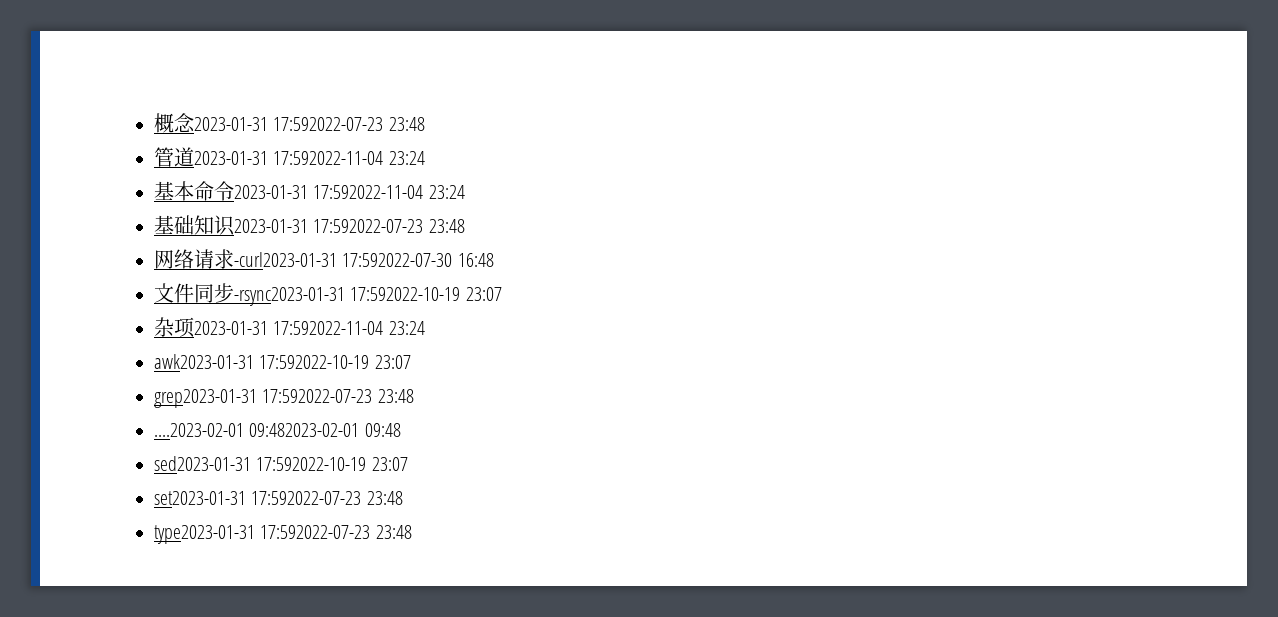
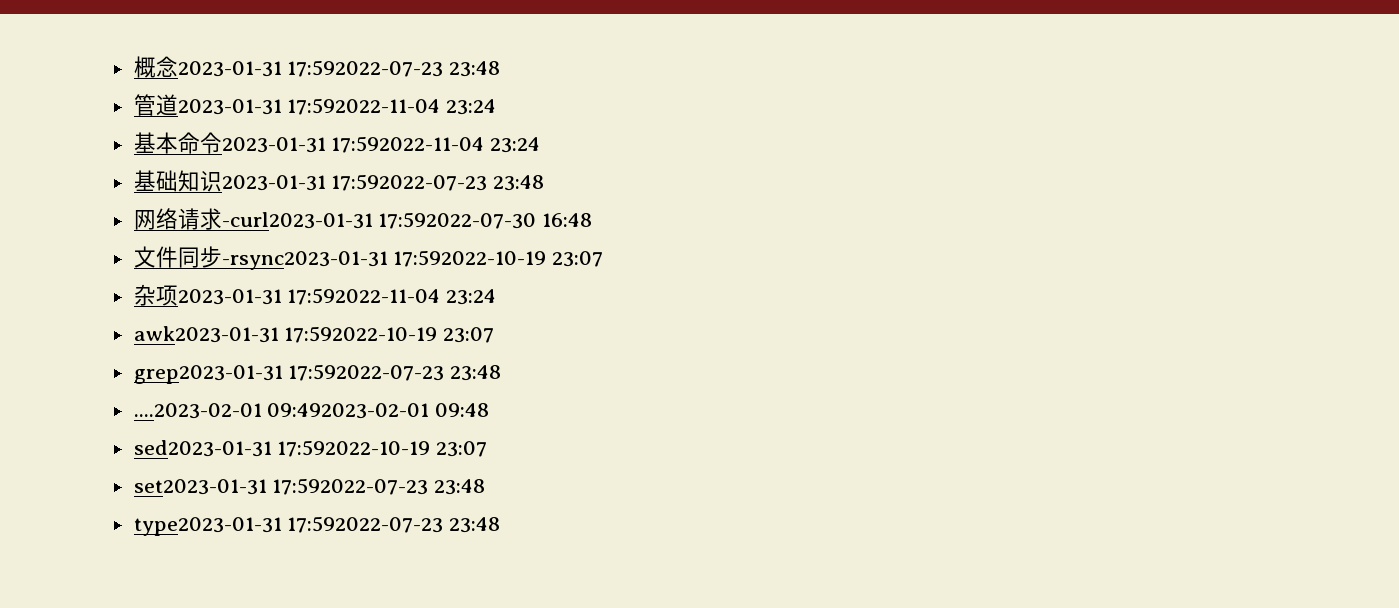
[249,423,360,437] 09:482023-02-01 -> [267,403,430,419] 09:492023-02-01

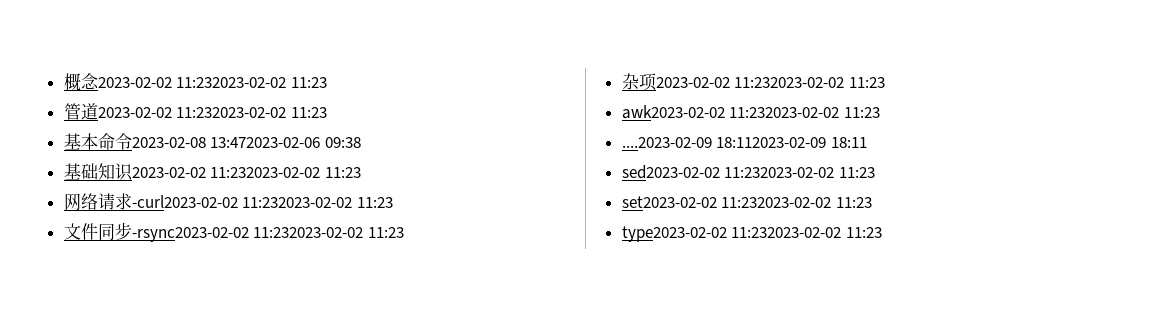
[177,60,501,77] [133,94,497,116] 2023-01-31 17:592022-07-23 23:48 // 管道2023-01-31 17:592022-11-04 23:24 -> [97,77,327,88] [63,103,327,120] 2023-02-02 11:232023-02-02 11:23 // 管道2023-02-02 11:232023-02-02 11:23
[221,136,541,153] 2023-01-31 17:592022-11-04 23:24 -> [131,137,361,148] 2023-02-08 13:472023-02-06 09:38
[221,174,545,191] 2023-01-31 17:592022-07-23 23:48 -> [131,167,361,178] 2023-02-02 11:232023-02-02 11:23
[221,212,593,229] -curl2023-01-31 17:592022-07-30 16:48 -> [131,195,393,208] -curl2023-02-02 11:232023-02-02 11:23
[221,250,604,270] [133,284,497,306] [133,326,495,343] [133,364,502,384] [133,403,490,419] [133,440,488,457] [133,478,486,495] [133,516,501,536] -rsync2023-01-31 17:592022-10-19 23:07 // 杂项2023-01-31 17:592022-11-04 23:24 // awk2023-01-31 17:592022-10-19 23:07 // grep2023-01-31 17:592022-07-23 23:48 // ....2023-02-01 09:492023-02-01 09:48 // sed2023-01-31 17:592022-10-19 23:07 // set2023-01-31 17:592022-07-23 23:48 // type2023-01-31 17:592022-07-23 23:48 -> [131,227,404,242] [621,73,885,91] [621,105,880,119] [621,137,867,148] [621,165,875,179] [621,196,872,208] [621,226,882,242] -rsync2023-02-02 11:232023-02-02 11:23 // 杂项2023-02-02 11:232023-02-02 11:23 // awk2023-02-02 11:232023-02-02 11:23 // ....2023-02-09 18:112023-02-09 18:11 // sed2023-02-02 11:232023-02-02 11:23 // set2023-02-02 11:232023-02-02 11:23 // type2023-02-02 11:232023-02-02 11:23

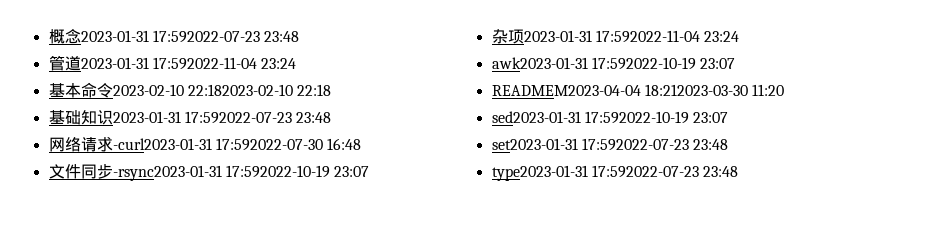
[97,77,327,88] [63,103,327,120] 2023-02-02 11:232023-02-02 11:23 // 管道2023-02-02 11:232023-02-02 11:23 -> [80,30,300,43] [48,55,297,71] 2023-01-31 17:592022-07-23 23:48 // 管道2023-01-31 17:592022-11-04 23:24
[131,137,361,148] 2023-02-08 13:472023-02-06 09:38 -> [112,84,332,96] 2023-02-10 22:182023-02-10 22:18
[131,167,361,178] 2023-02-02 11:232023-02-02 11:23 -> [112,111,332,124] 2023-01-31 17:592022-07-23 23:48
[131,195,393,208] -curl2023-02-02 11:232023-02-02 11:23 -> [112,138,362,151] -curl2023-01-31 17:592022-07-30 16:48
[131,227,404,242] [621,73,885,91] [621,105,880,119] [621,137,867,148] [621,165,875,179] [621,196,872,208] [621,226,882,242] -rsync2023-02-02 11:232023-02-02 11:23 // 杂项2023-02-02 11:232023-02-02 11:23 // awk2023-02-02 11:232023-02-02 11:23 // ....2023-02-09 18:112023-02-09 18:11 // sed2023-02-02 11:232023-02-02 11:23 // set2023-02-02 11:232023-02-02 11:23 // type2023-02-02 11:232023-02-02 11:23 -> [112,165,370,181] [491,29,740,44] [491,57,736,70] [491,84,785,96] [491,111,729,124] [491,138,729,151] [491,165,739,181] -rsync2023-01-31 17:592022-10-19 23:07 // 杂项2023-01-31 17:592022-11-04 23:24 // awk2023-01-31 17:592022-10-19 23:07 // READMEM2023-04-04 18:212023-03-30 11:20 // sed2023-01-31 17:592022-10-19 23:07 // set2023-01-31 17:592022-07-23 23:48 // type2023-01-31 17:592022-07-23 23:48

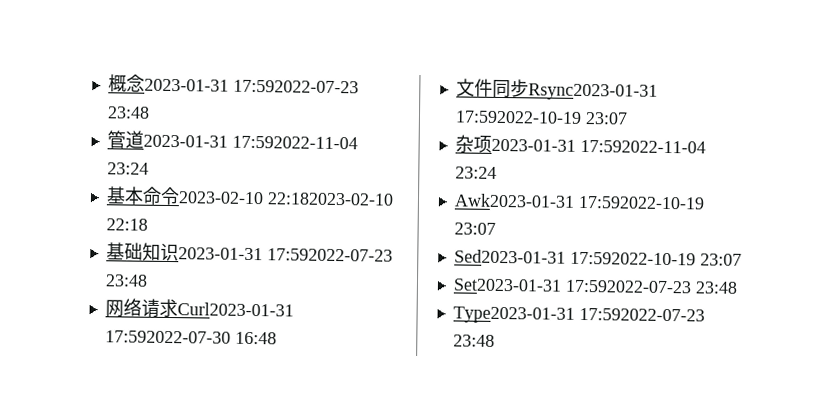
[112,138,212,150] -curl2023-01-31 -> [176,302,294,317] Curl2023-01-31
[112,165,222,181] -rsync2023-01-31 -> [527,83,658,101] Rsync2023-01-31
[491,57,736,70] [491,84,785,96] [491,111,729,124] [491,138,729,151] [491,165,588,181] awk2023-01-31 17:592022-10-19 23:07 // READMEM2023-04-04 18:212023-03-30 11:20 // sed2023-01-31 17:592022-10-19 23:07 // set2023-01-31 17:592022-07-23 23:48 // type2023-01-31 -> [453,193,705,210] [453,222,496,235] [453,249,742,266] [452,278,738,294] [452,306,575,324] Awk2023-01-31 17:592022-10-19 23:07 // Sed2023-01-31 17:592022-10-19 23:07 // Set2023-01-31 17:592022-07-23 23:48 // Type2023-01-31

